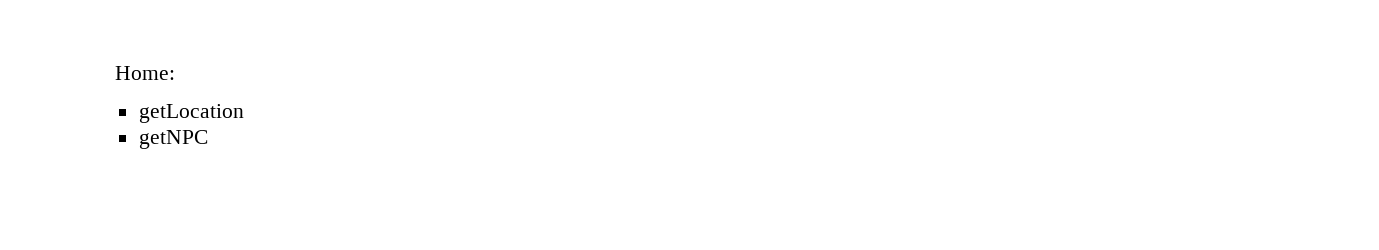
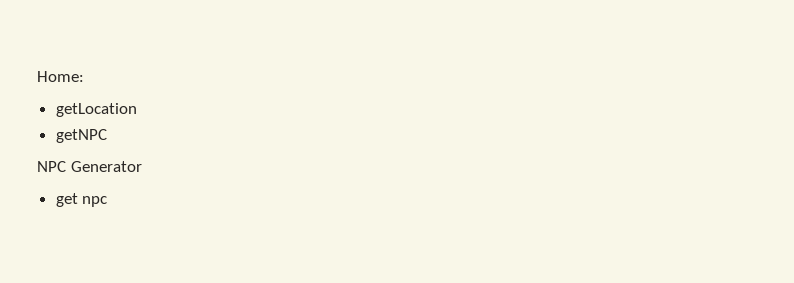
(208, 139) none -> [37,161,142,172] [55,193,108,207] // NPC Generator // get npc

